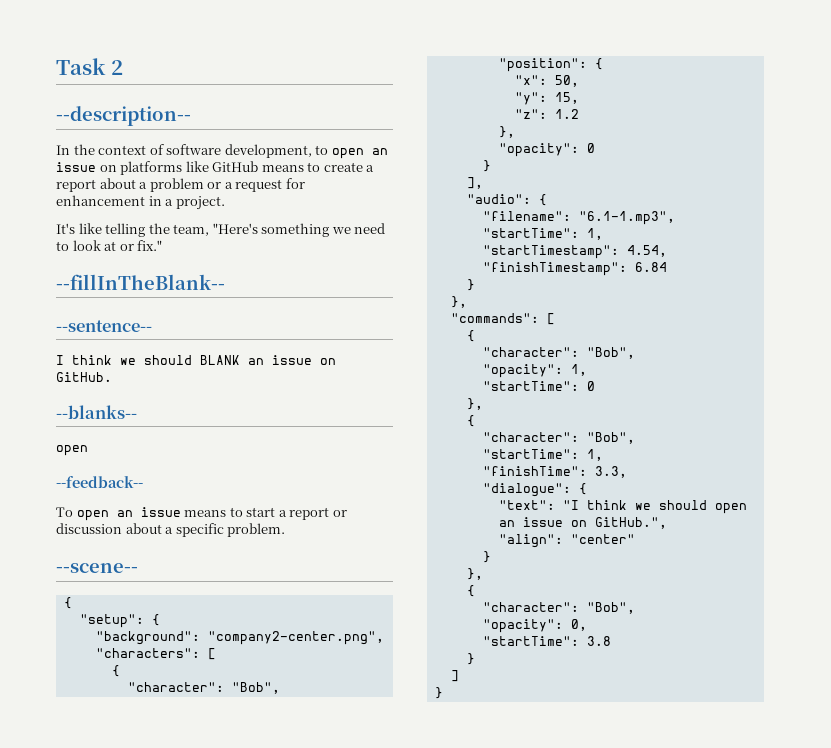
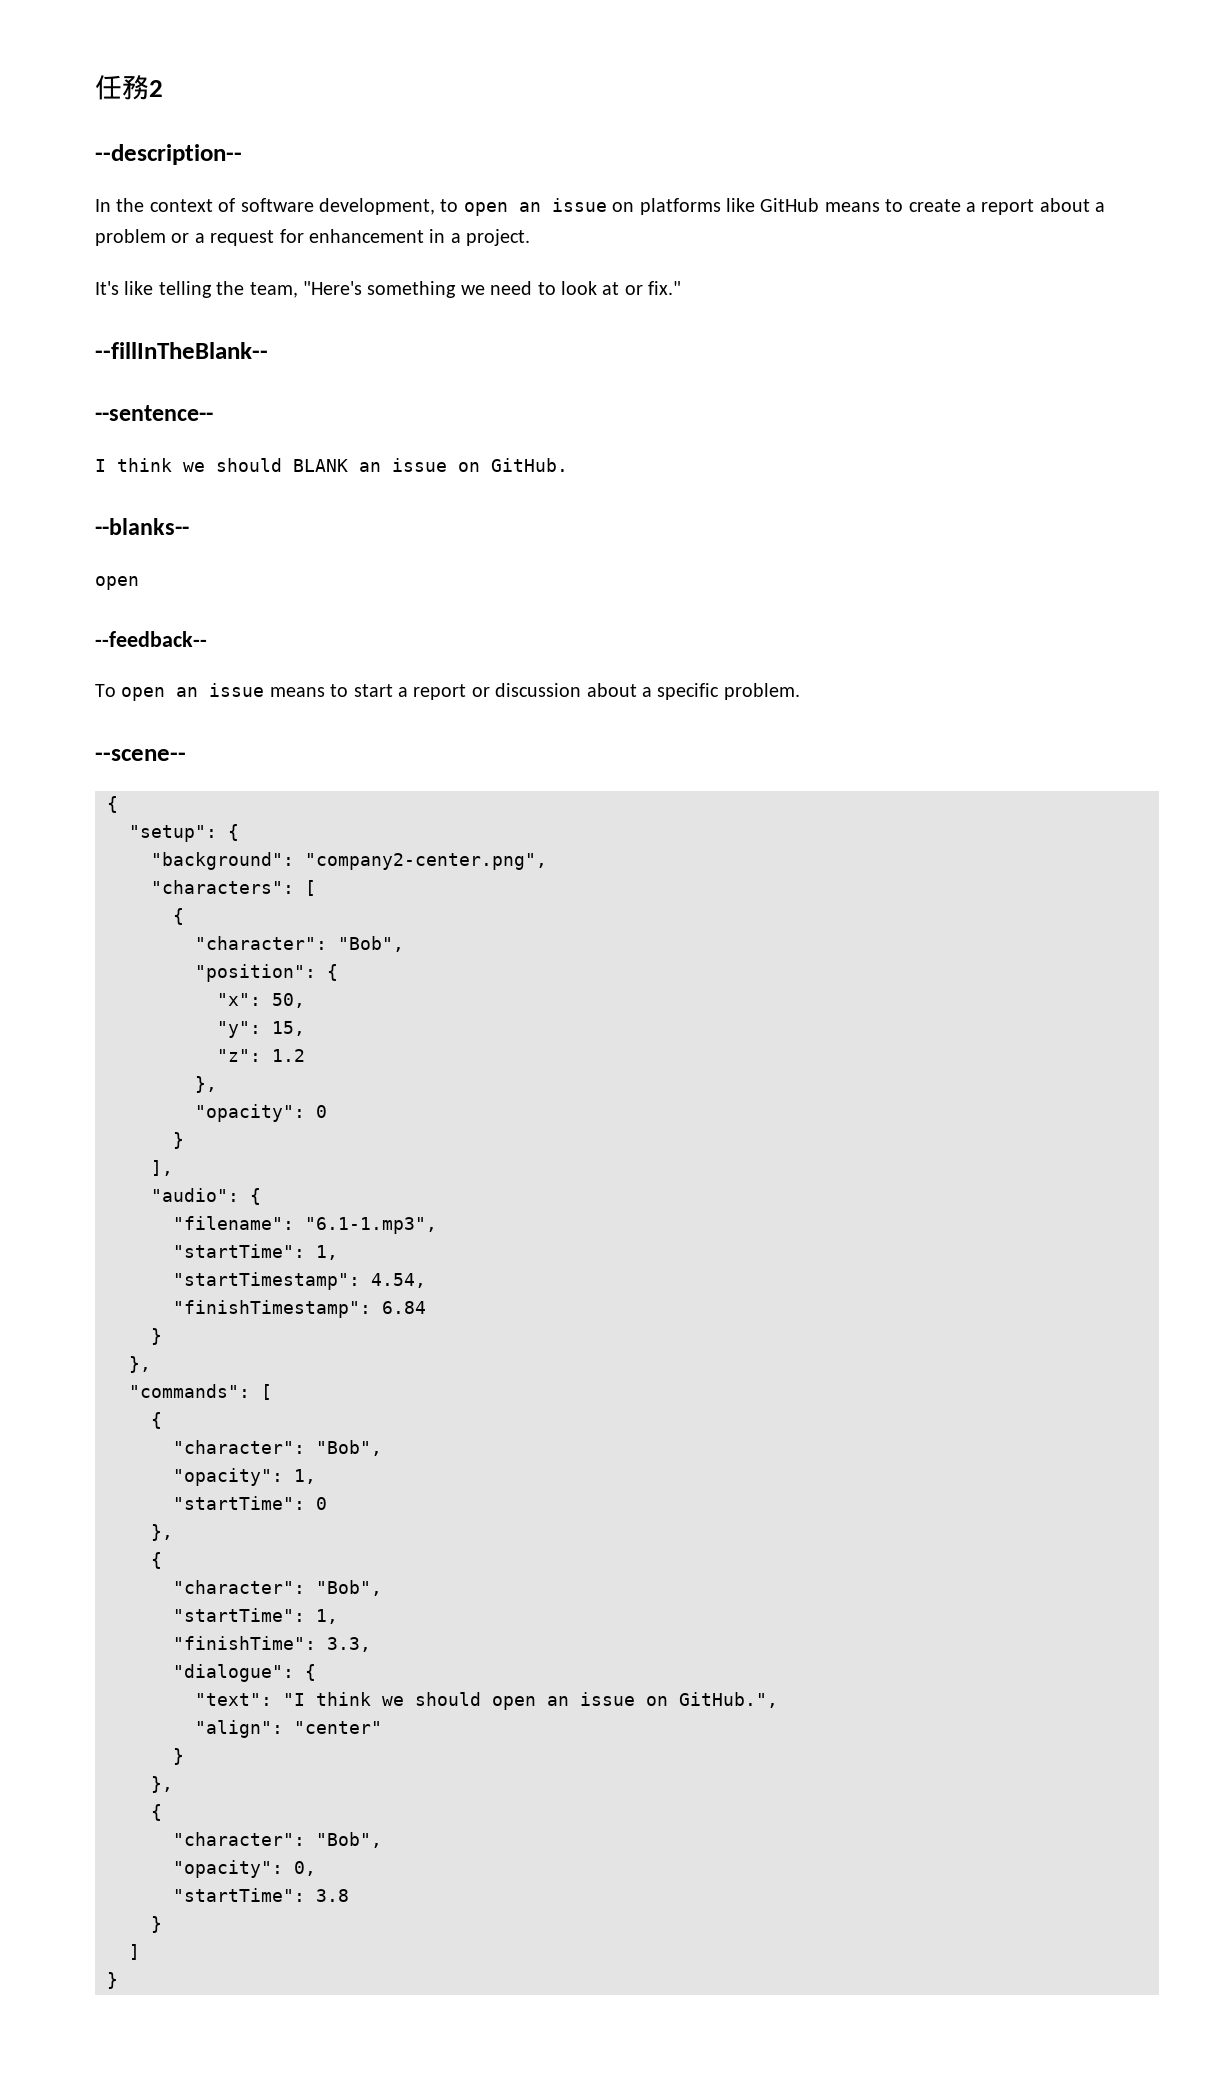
[56,58,106,75] Task -> [95,75,149,100] 任務

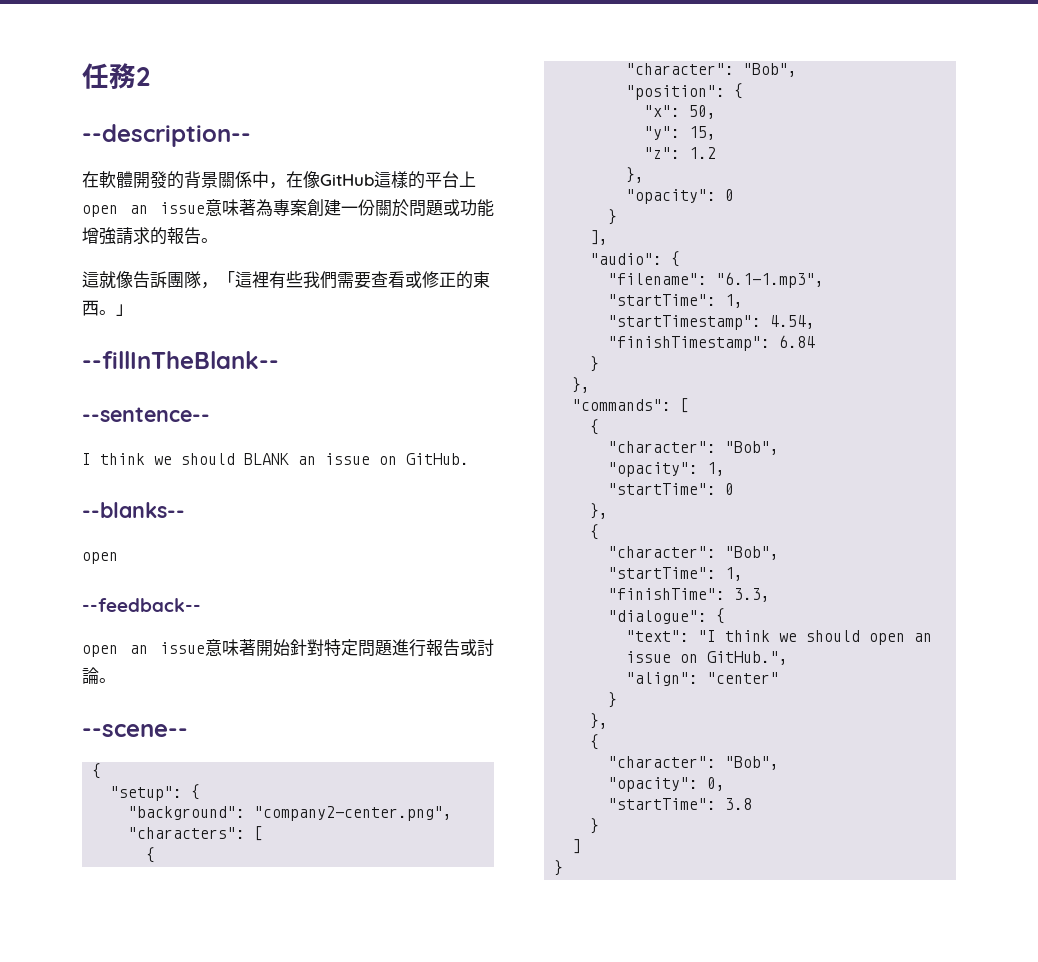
[95,198,1106,216] [95,229,531,246] [95,281,682,298] In the context of software development, to open an issue on platforms like GitHub means to create a report about a problem or a request for enhancement in a project. // It's like telling the team, "Here's something we need to look at or fix." -> [82,171,476,189] [82,199,494,217] [82,227,218,245] [82,271,490,289] [82,300,133,316] 在軟體開發的背景關係中，在像GitHub這樣的平台上open an issue意味著為專案創建一份關於問題或功能增強請求的報告。 // 這就像告訴團隊，「這裡有些我們需要查看或修正的東西。」
[95,683,800,701] To open an issue means to start a report or discussion about a specific problem. -> [82,639,494,657] [82,667,116,684] open an issue意味著開始針對特定問題進行報告或討論。

